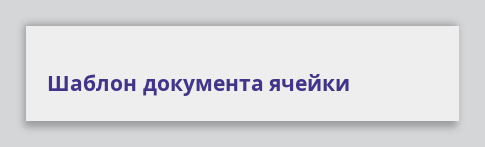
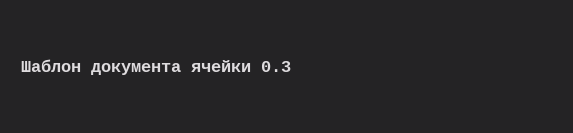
(351, 82) none -> [261,61,291,72] 0.3

